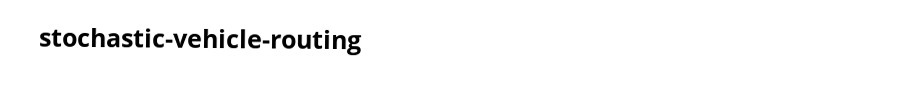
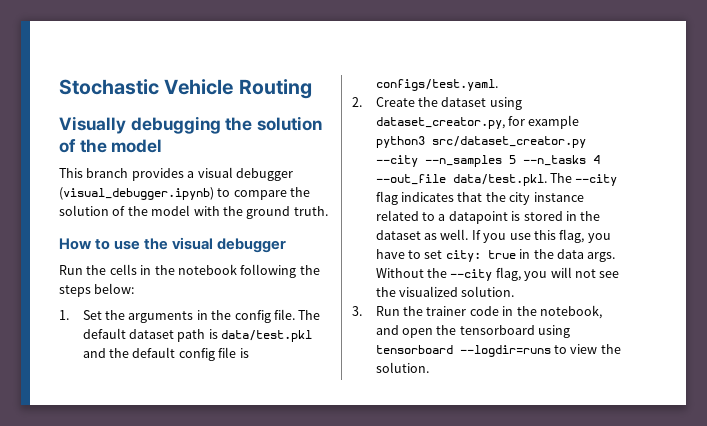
[38,27,362,56] stochastic-vehicle-routing -> [59,79,312,99] [59,116,323,134] [59,139,163,153] [59,167,293,181] [59,187,311,200] [59,205,328,219] [59,237,287,253] [59,264,320,278] [59,283,135,297] [59,309,321,323] [82,328,313,342] [82,347,249,361] [375,79,498,91] [352,97,522,110] [375,115,580,129] [375,136,586,148] [375,155,600,167] [375,173,618,186] [375,191,584,205] [375,210,601,224] [375,229,611,243] [375,249,616,262] [375,267,620,281] [375,286,515,297] [352,305,602,319] [375,325,571,338] [375,344,621,357] [375,362,429,373] Stochastic Vehicle Routing // Visually debugging the solution of the model // This branch provides a visual debugger (visual_debugger.ipynb) to compare the solution of the model with the ground truth. // How to use the visual debugger // Run the cells in the notebook following the steps below: // 1. Set the arguments in the config file. The default dataset path is data/test.pkl and the default config file is configs/test.yaml. // 2. Create the dataset using dataset_creator.py, for example python3 src/dataset_creator.py --city --n_samples 5 --n_tasks 4 --out_file data/test.pkl. The --city flag indicates that the city instance related to a datapoint is stored in the dataset as well. If you use this flag, you have to set city: true in the data args. Without the --city flag, you will not see the visualized solution. // 3. Run the trainer code in the notebook, and open the tensorboard using tensorboard --logdir=runs to view the solution.

